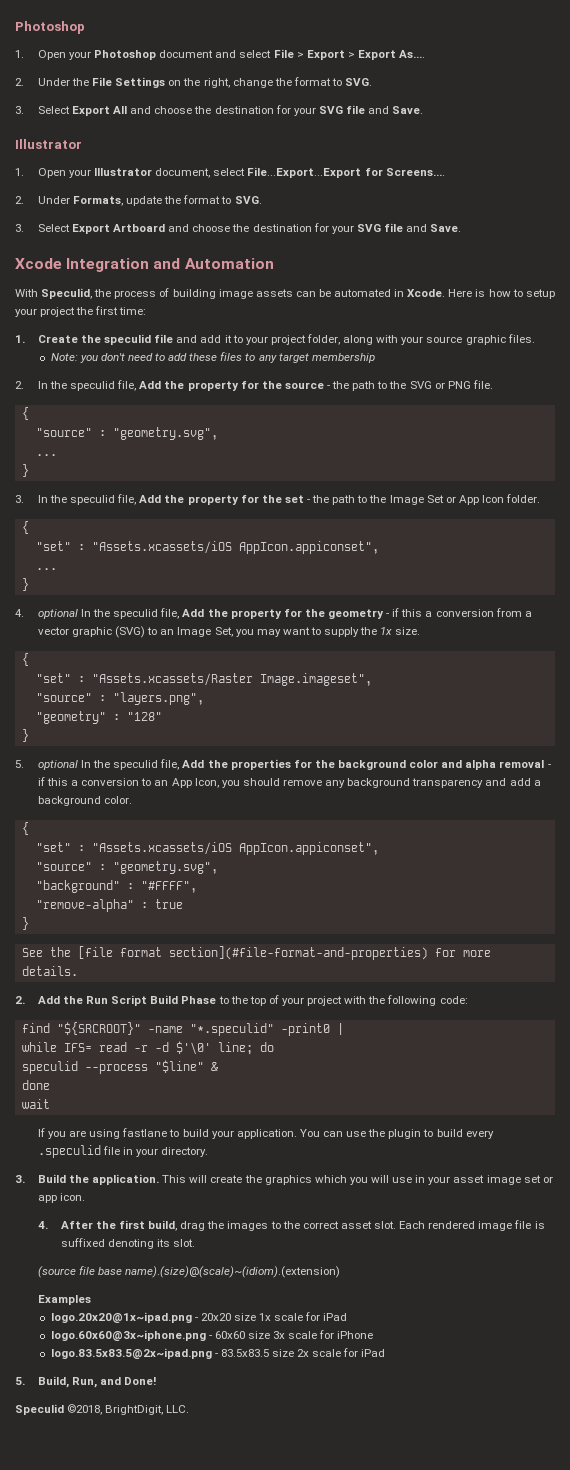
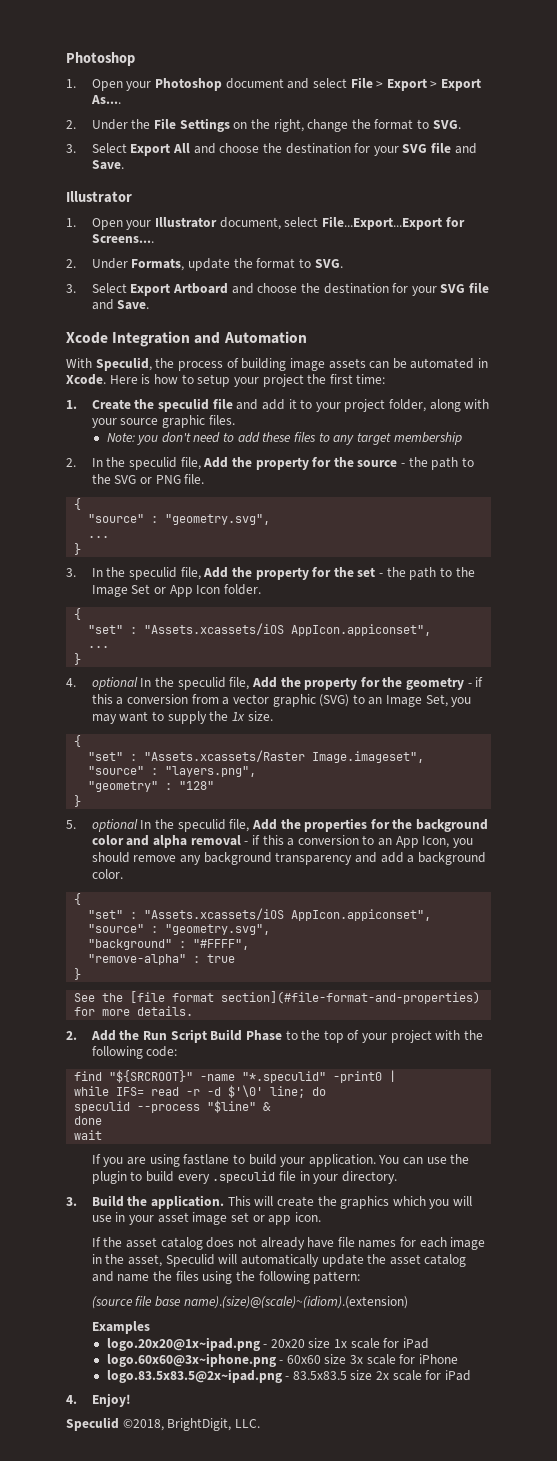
[37,1220,545,1231] [60,1238,196,1249] 4. After the first build, drag the images to the correct asset slot. Each rendered image file is suffixed denoting its slot. -> [91,1237,486,1250] [91,1254,467,1267] [91,1271,361,1284] If the asset catalog does not already have file names for each image in the asset, Speculid will automatically update the asset catalog and name the files using the following pattern:
[15,1376,157,1388] 5. Build, Run, and Done! -> [66,1393,131,1407] 4. Enjoy!

